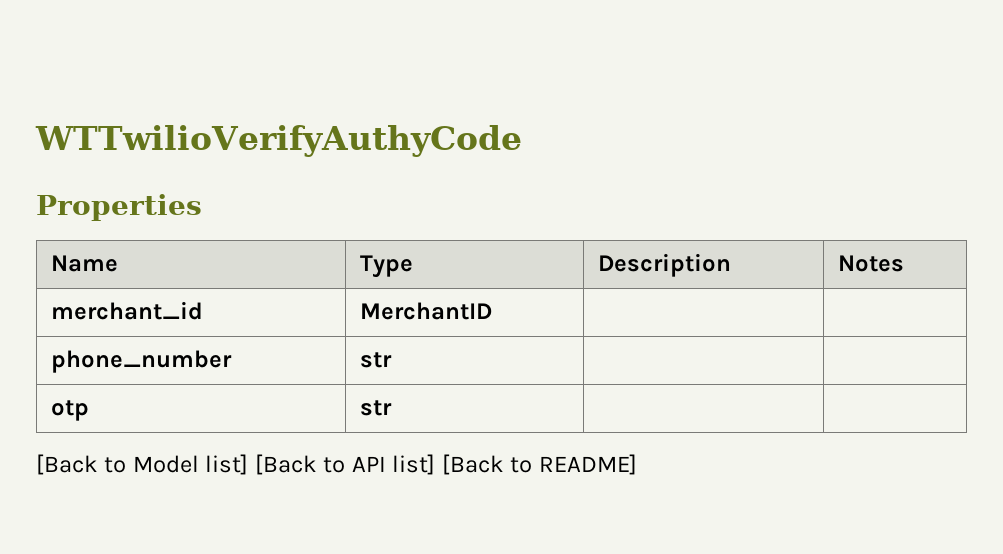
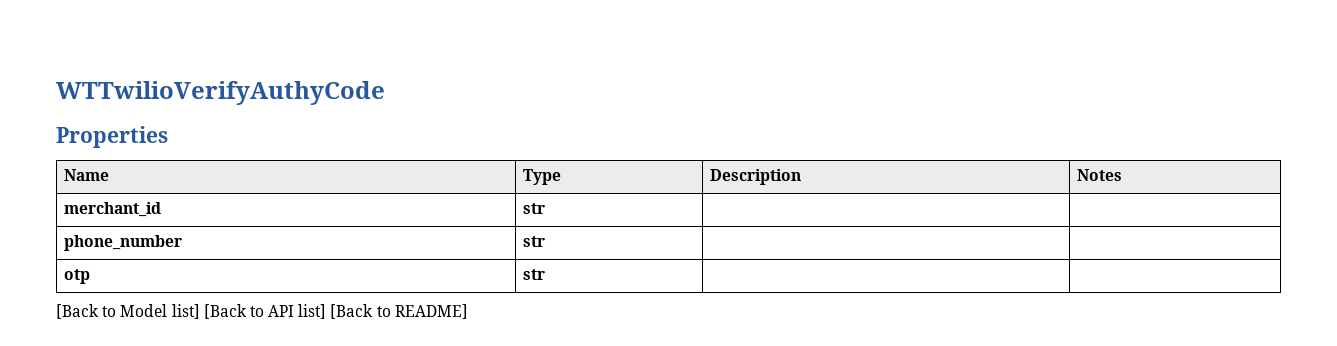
[359,302,492,320] MerchantID -> [522,203,545,214] str

